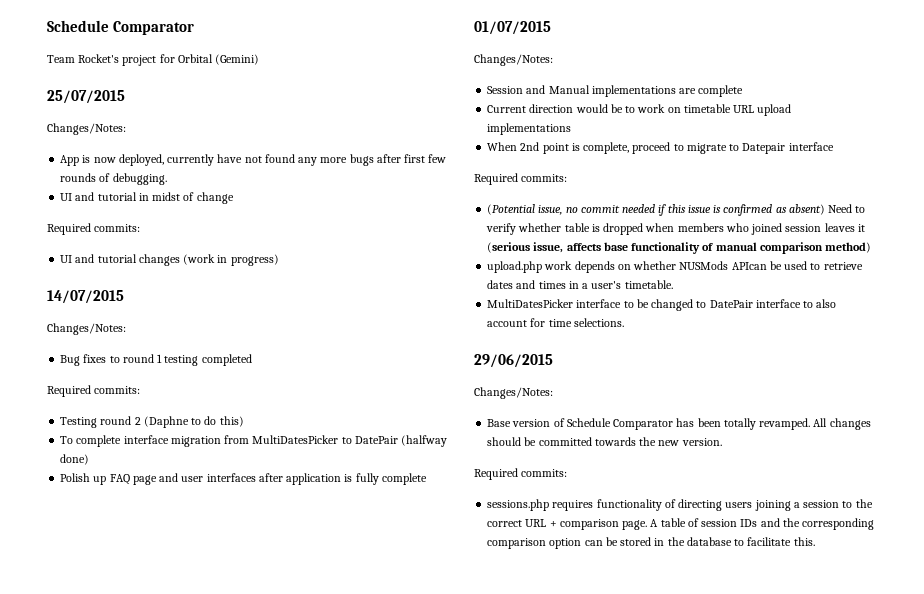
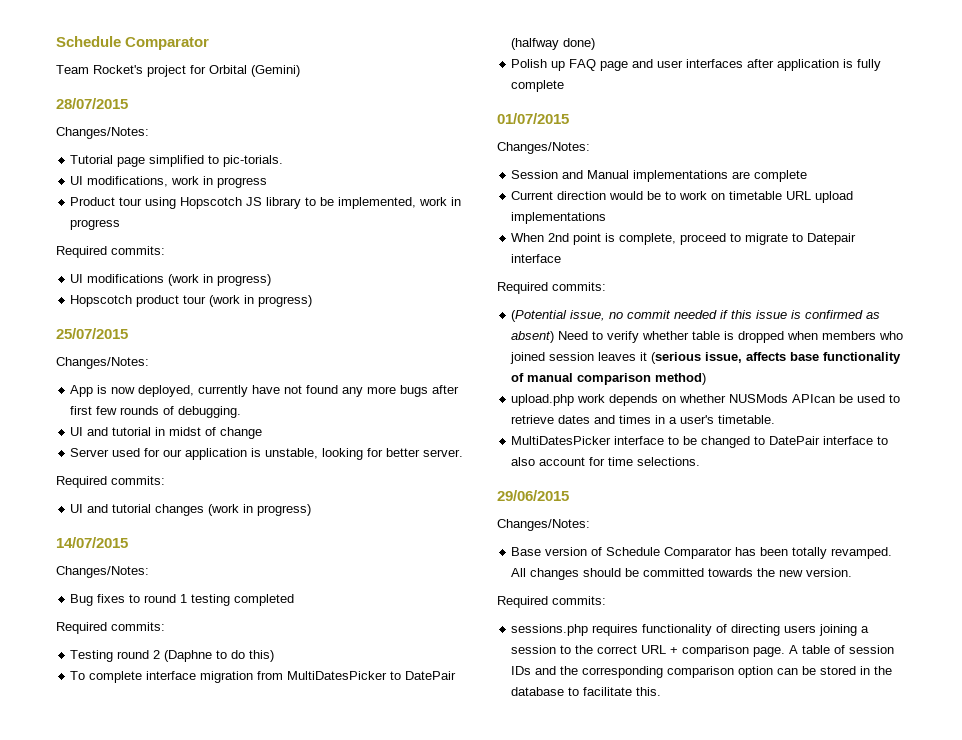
(260, 59) none -> [56,98,128,109] [56,127,149,139] [70,155,284,167] [70,176,268,188] [70,197,462,209] [70,219,121,230] [56,246,165,258] [70,274,272,286] [70,295,313,307] // 28/07/2015 // Changes/Notes: // Tutorial page simplified to pic-torials. // UI modifications, work in progress // Product tour using Hopscotch JS library to be implemented, work in progress // Required commits: // UI modifications (work in progress) // Hopscotch product tour (work in progress)
(234, 198) none -> [70,448,464,460] // Server used for our application is unstable, looking for better server.

